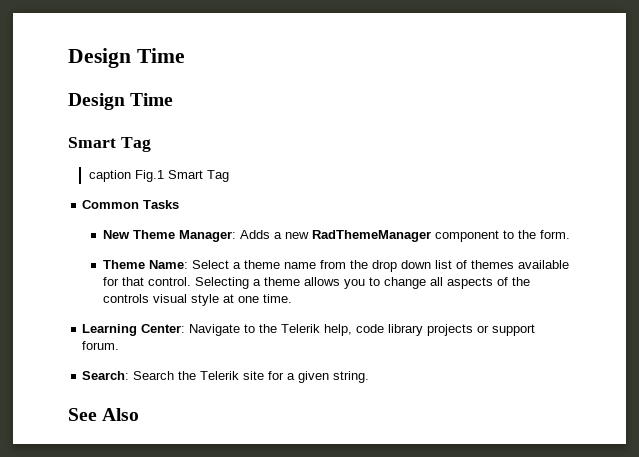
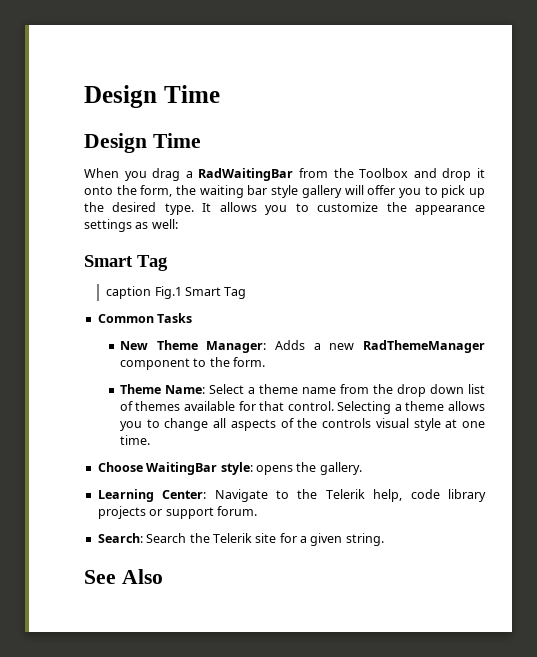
(174, 99) none -> [84,168,486,181] [84,185,485,198] [84,202,486,215] [84,219,178,232] // When you drag a RadWaitingBar from the Toolbox and drop it onto the form, the waiting bar style gallery will offer you to pick up the desired type. It allows you to customize the appearance settings as well:
(292, 298) none -> [97,462,362,475] // Choose WaitingBar style: opens the gallery.

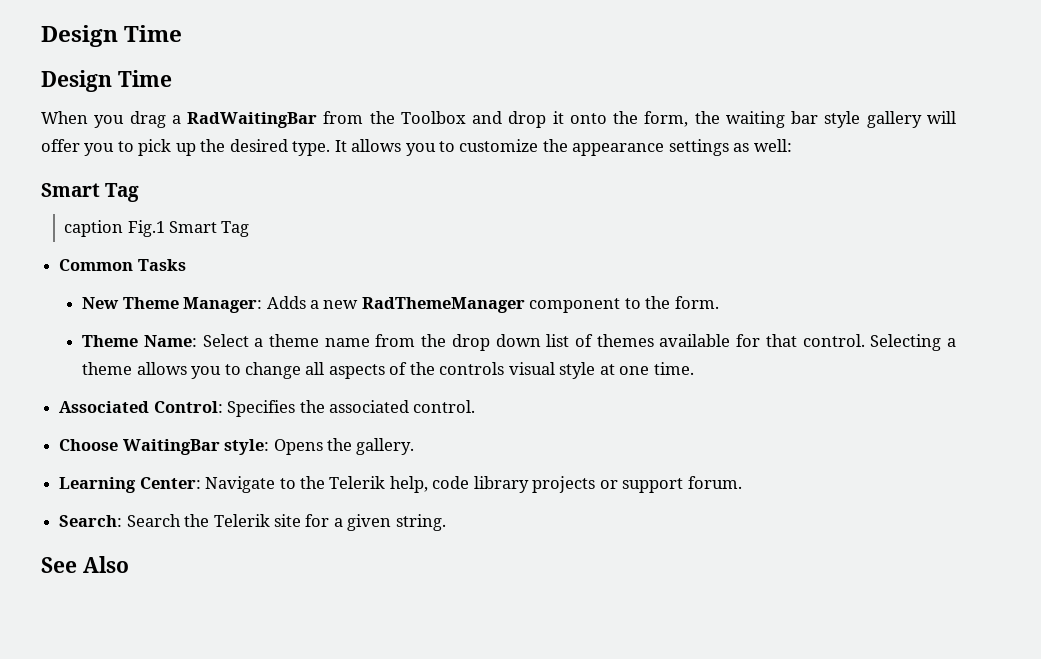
(150, 440) none -> [59,400,476,417] // Associated Control: Specifies the associated control.
[255,465,293,475] opens -> [273,439,323,455] Opens

